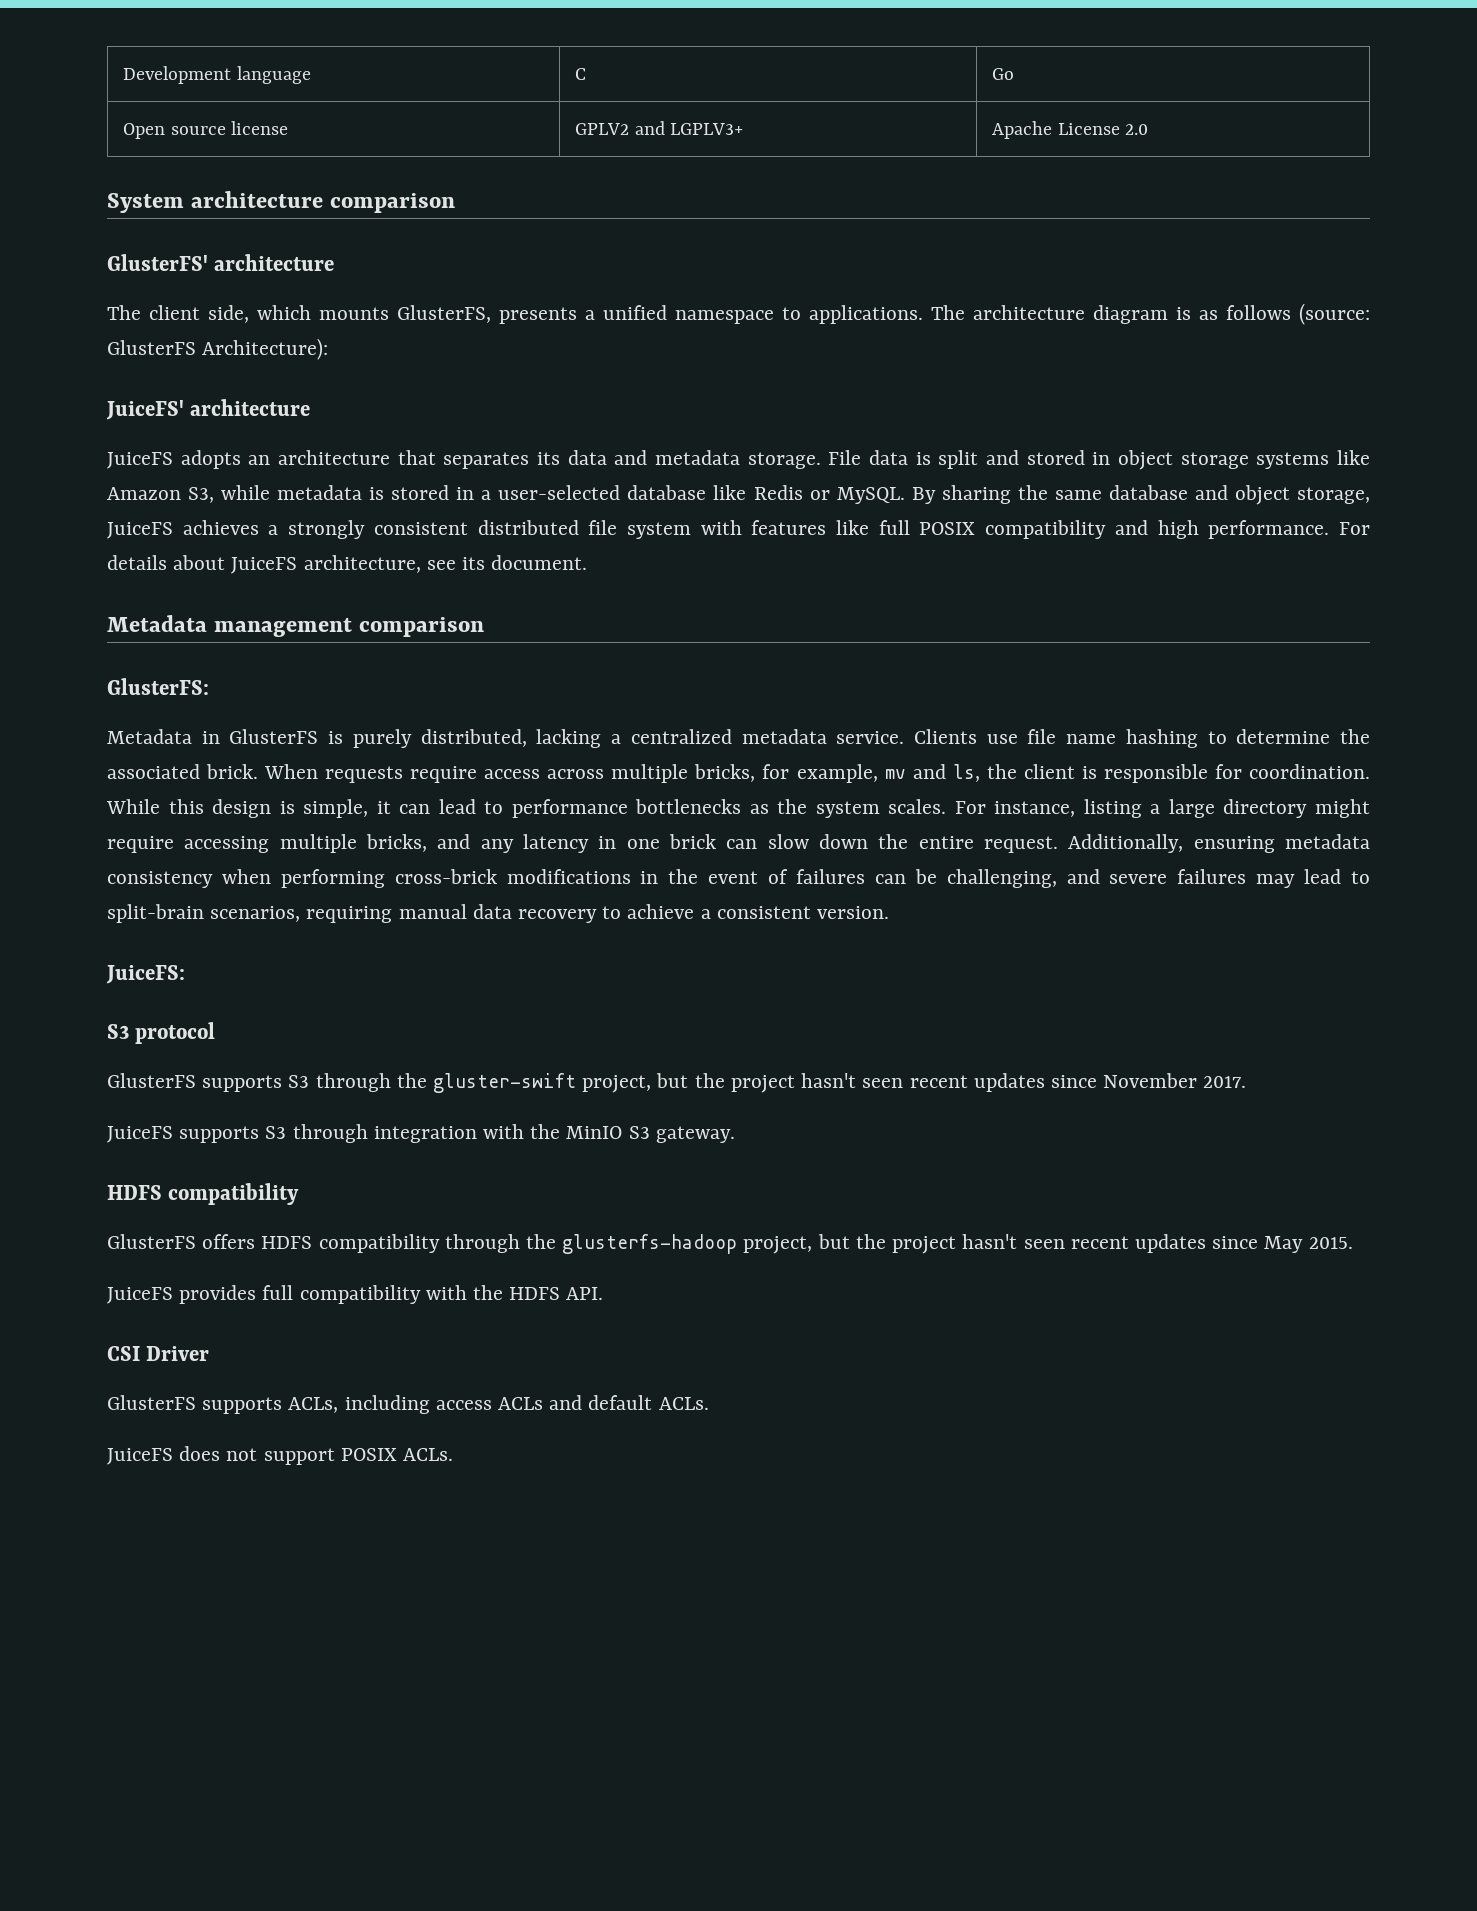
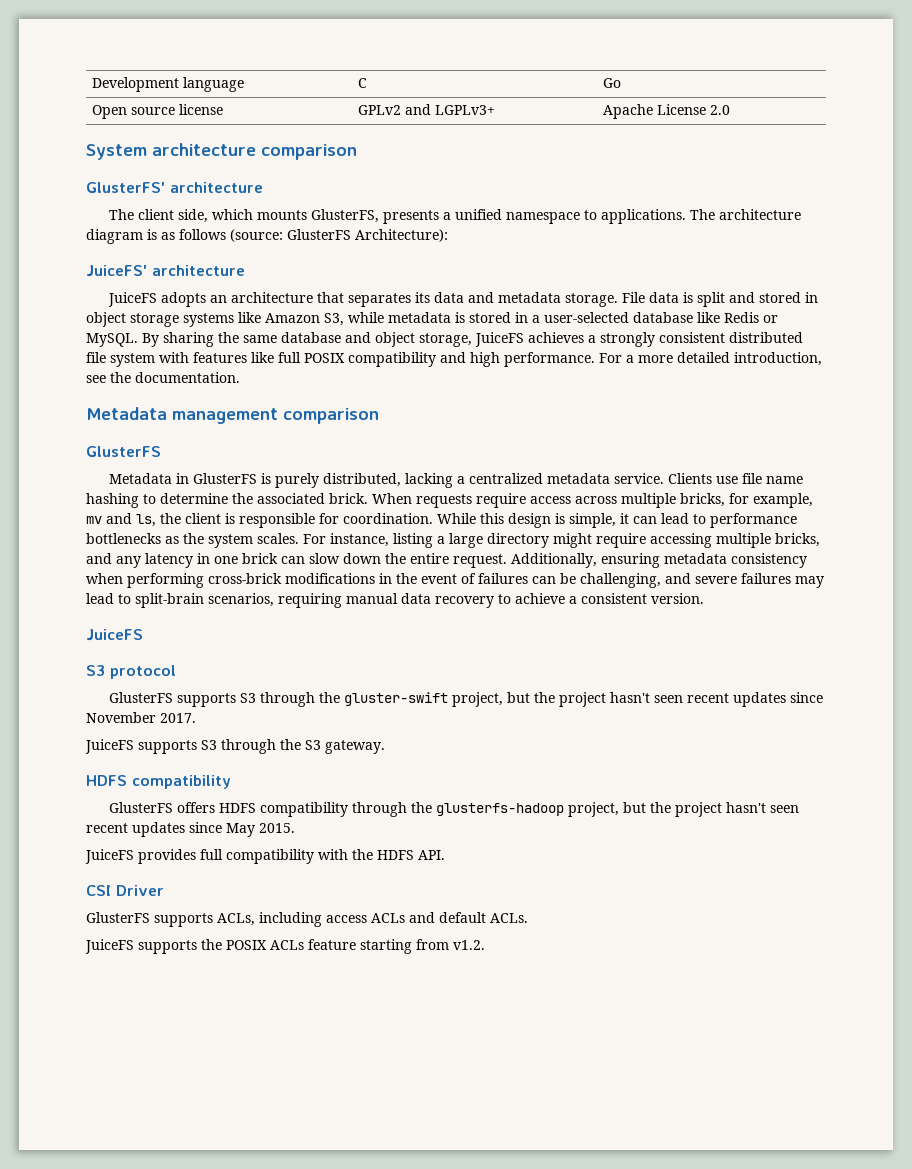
[575,121,744,135] GPLV2 and LGPLV3+ -> [357,104,495,115] GPLv2 and LGPLv3+
[107,555,588,574] details about JuiceFS architecture, see its document. -> [626,352,822,366] [86,372,240,383] a more detailed introduction, see the documentation.
[107,678,209,695] GlusterFS: -> [86,446,161,457] GlusterFS
[106,965,185,984] JuiceFS: -> [86,629,143,641] JuiceFS
[373,1124,623,1143] integration with the MinIO -> [280,739,301,750] the
[179,1446,454,1465] does not support POSIX ACLs. -> [138,939,485,954] supports the POSIX ACLs feature starting from v1.2.

